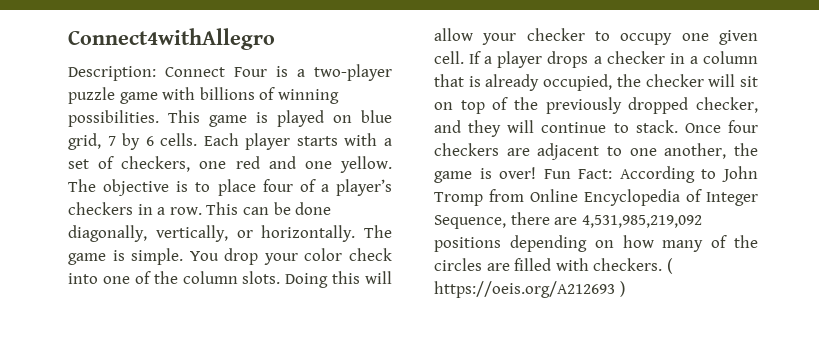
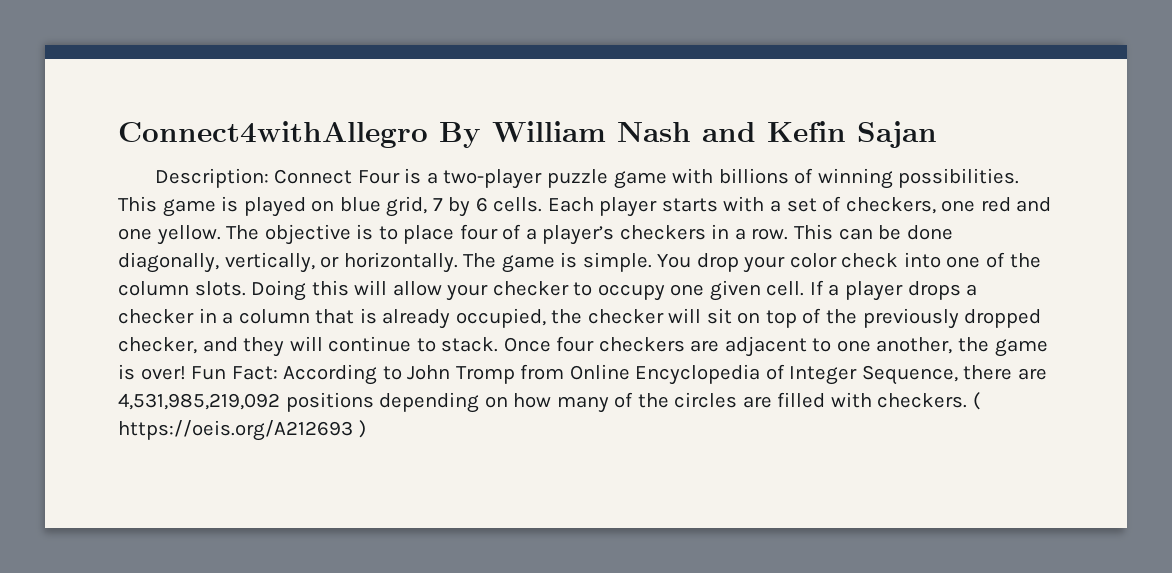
(275, 39) none -> [439,121,937,148] By William Nash and Kefin Sajan

